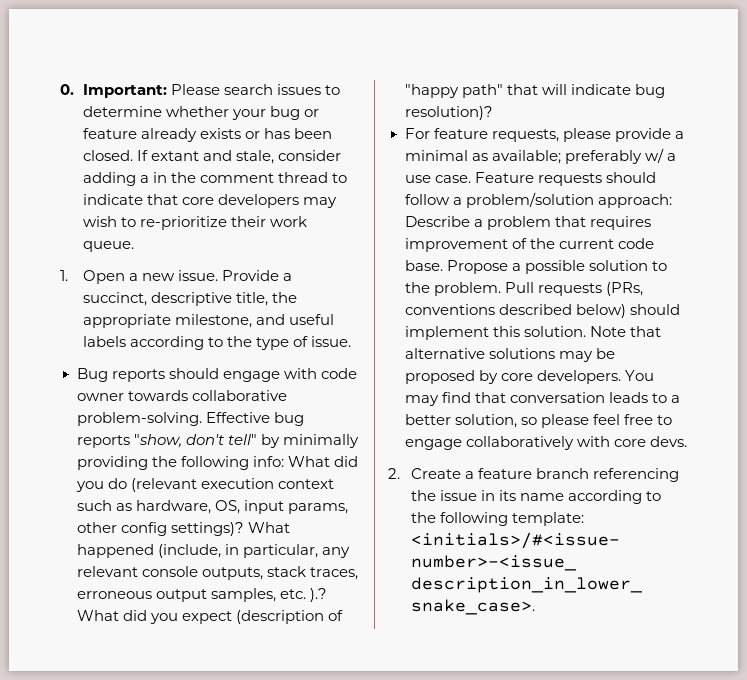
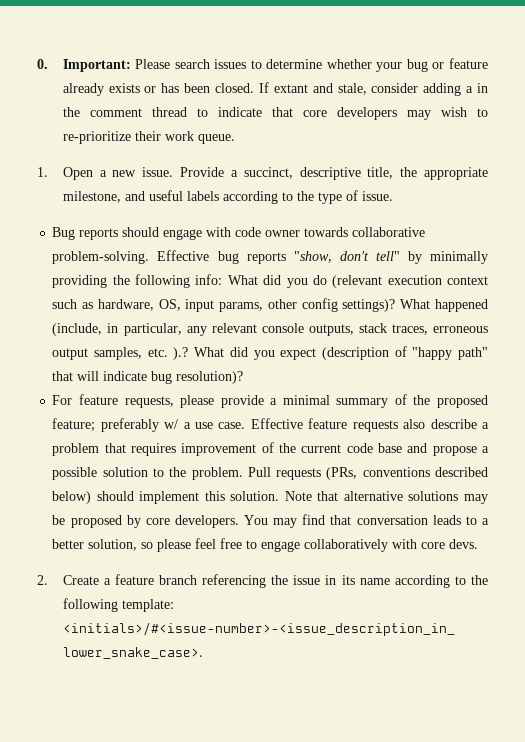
[471,150,561,164] as available; -> [336,394,488,408] [52,418,96,432] summary of the proposed feature;
[474,172,656,186] [404,192,672,208] [404,216,470,227] Feature requests should follow a problem/solution approach: Describe -> [250,418,477,432] Effective feature requests also describe
[404,260,508,274] base. Propose -> [378,443,477,456] base and propose

